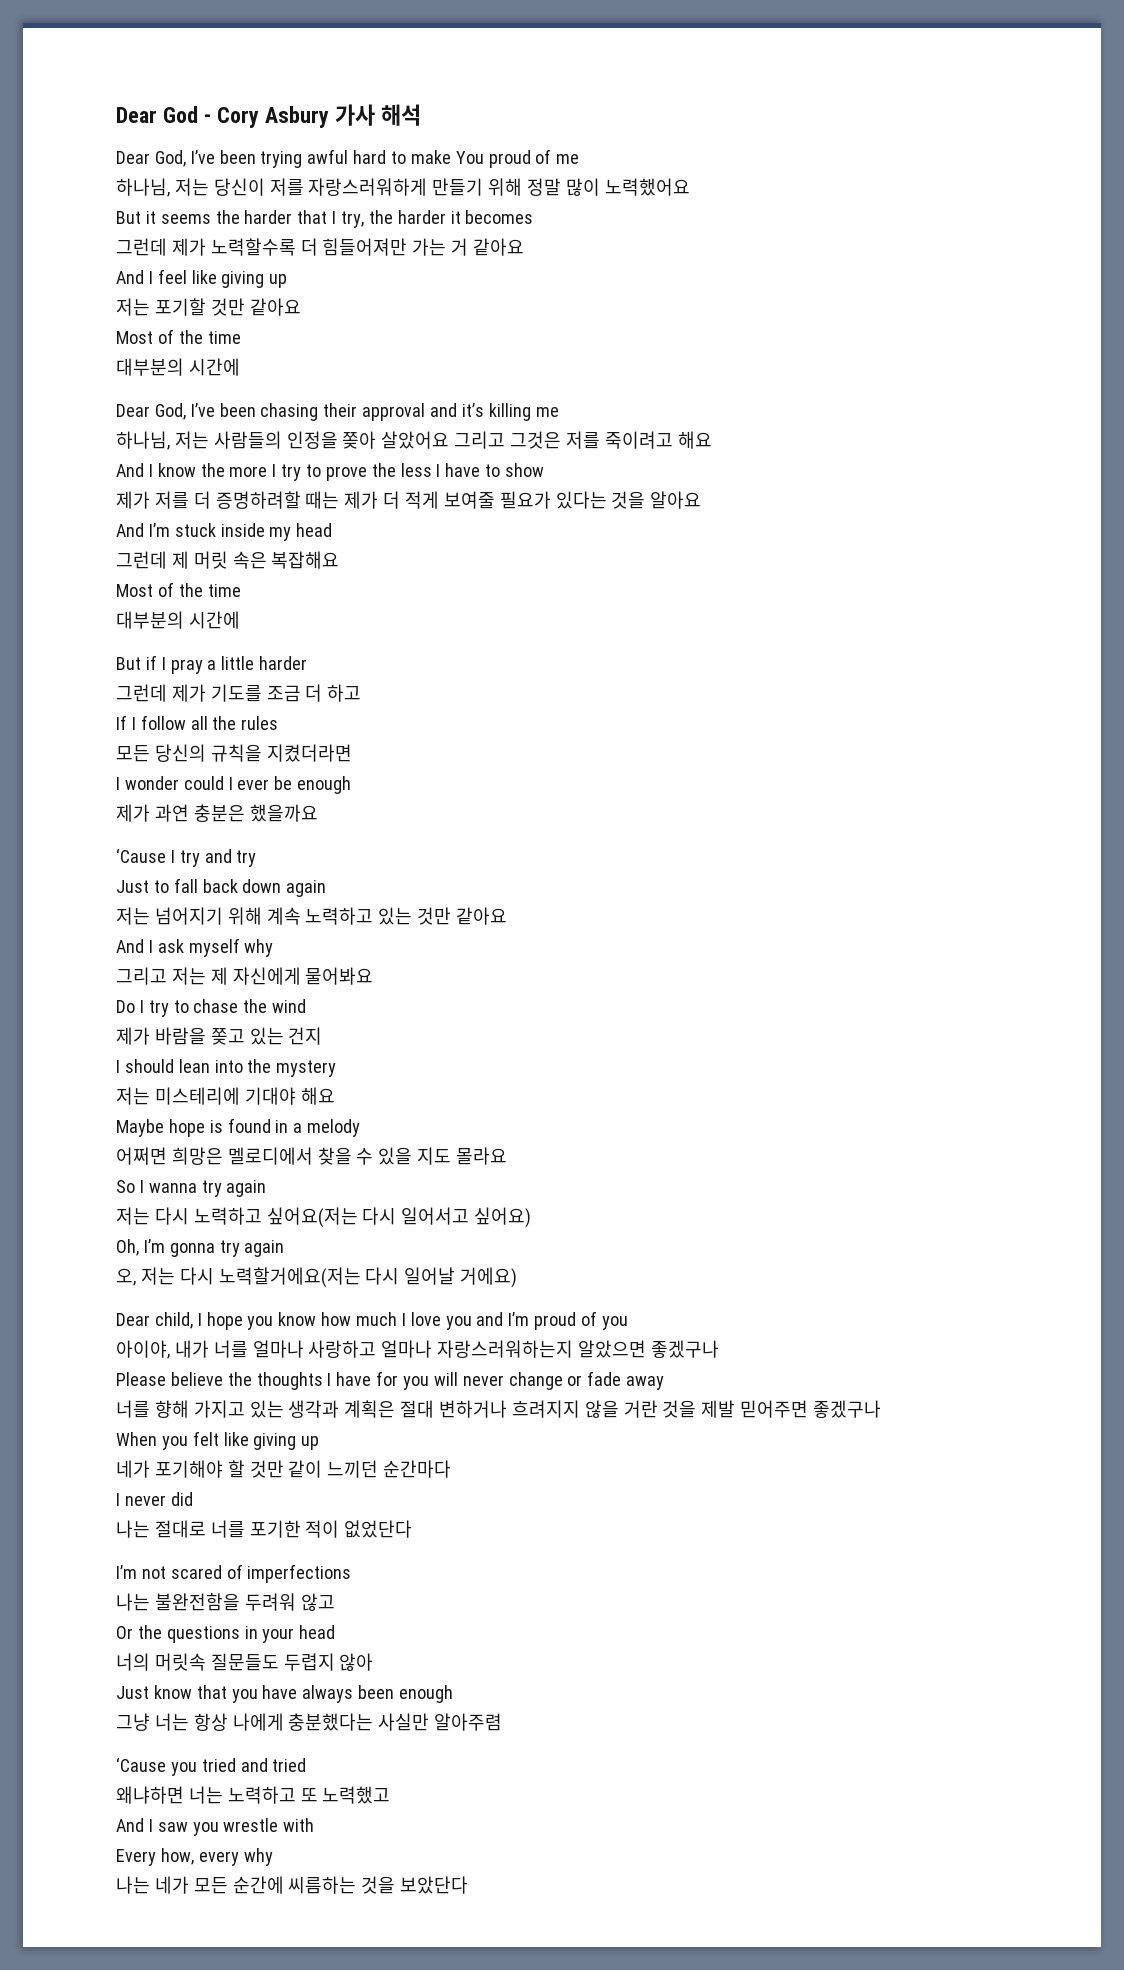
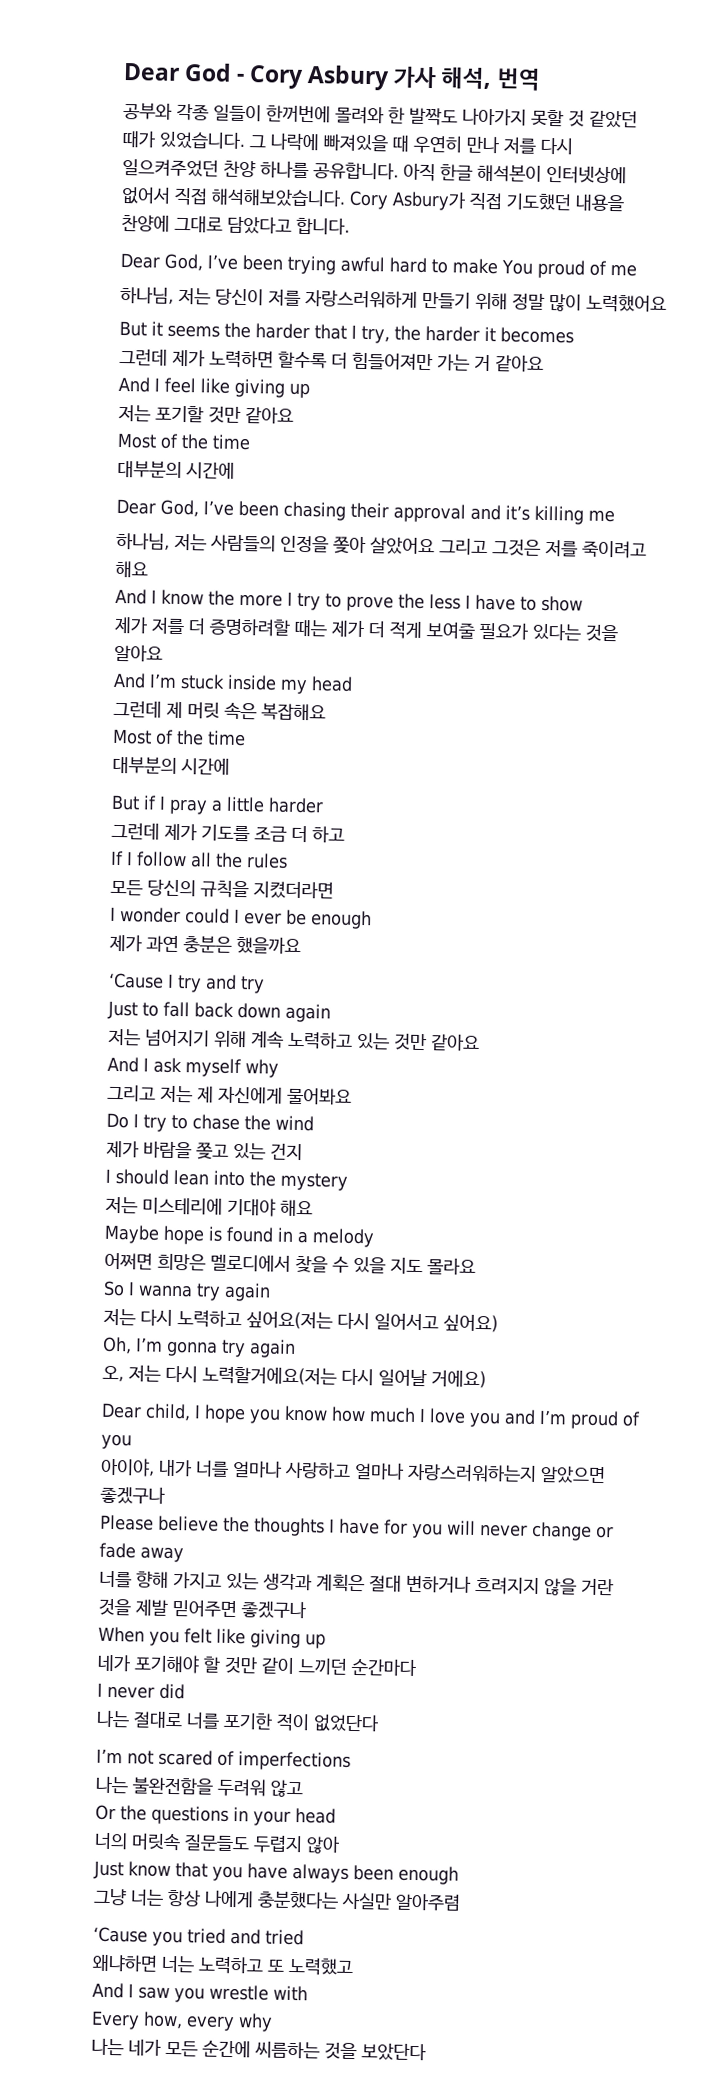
[380,104,421,126] 해석 -> [441,67,541,91] [123,102,638,129] [122,129,573,155] [122,158,627,185] [121,186,625,212] [121,213,350,235] 해석, 번역 // 공부와 각종 일들이 한꺼번에 몰려와 한 발짝도 나아가지 못할 것 같았던 때가 있었습니다. 그 나락에 빠져있을 때 우연히 만나 저를 다시 일으켜주었던 찬양 하나를 공유합니다. 아직 한글 해석본이 인터넷상에 없어서 직접 해석해보았습니다. Cory Asbury가 직접 기도했던 내용을 찬양에 그대로 담았다고 합니다.
[210,238,296,256] 노력할수록 -> [209,350,327,369] 노력하면 할수록

